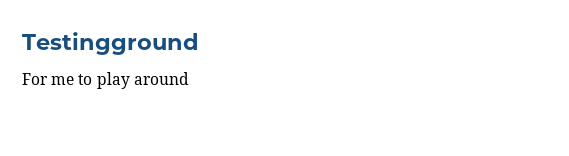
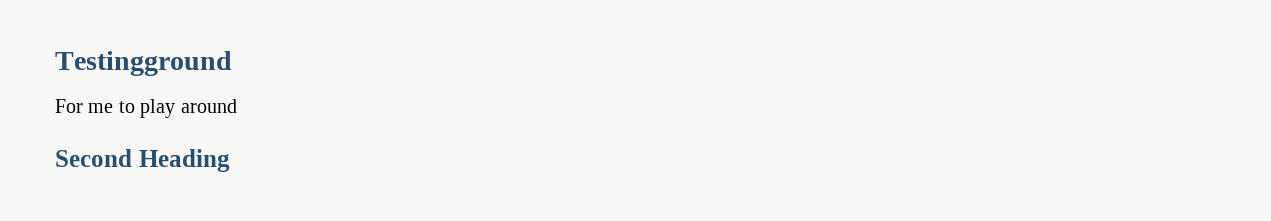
(189, 78) none -> [55,149,230,172] // Second Heading

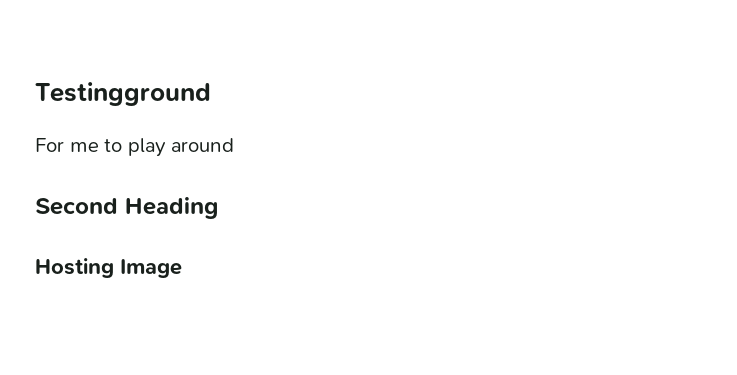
(230, 160) none -> [35,258,182,278] // Hosting Image

